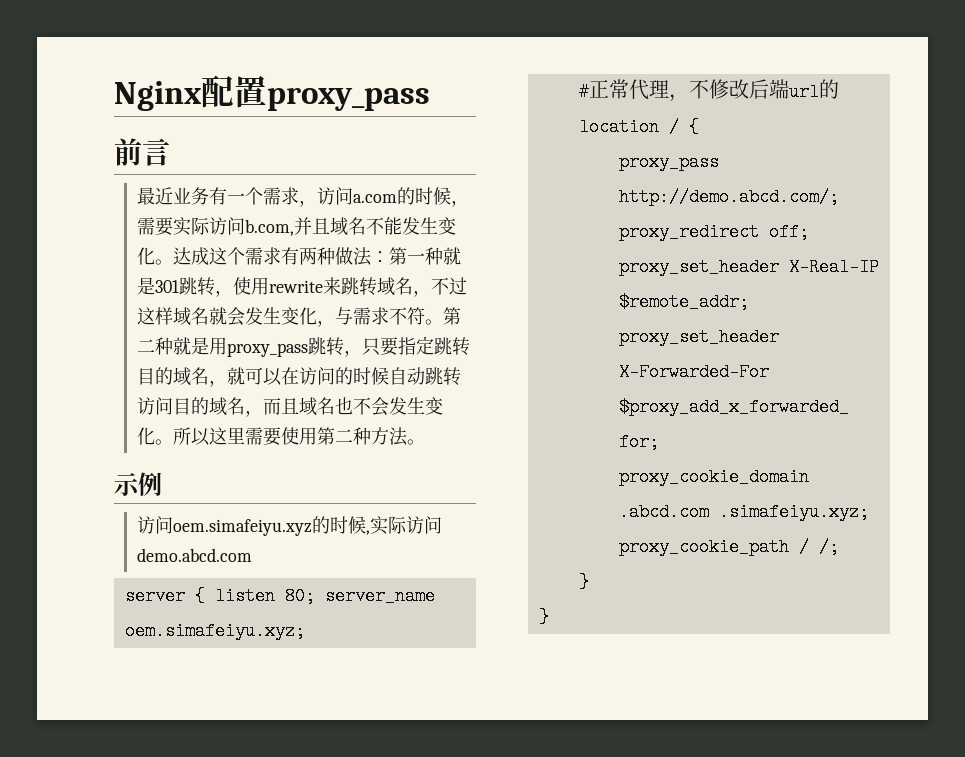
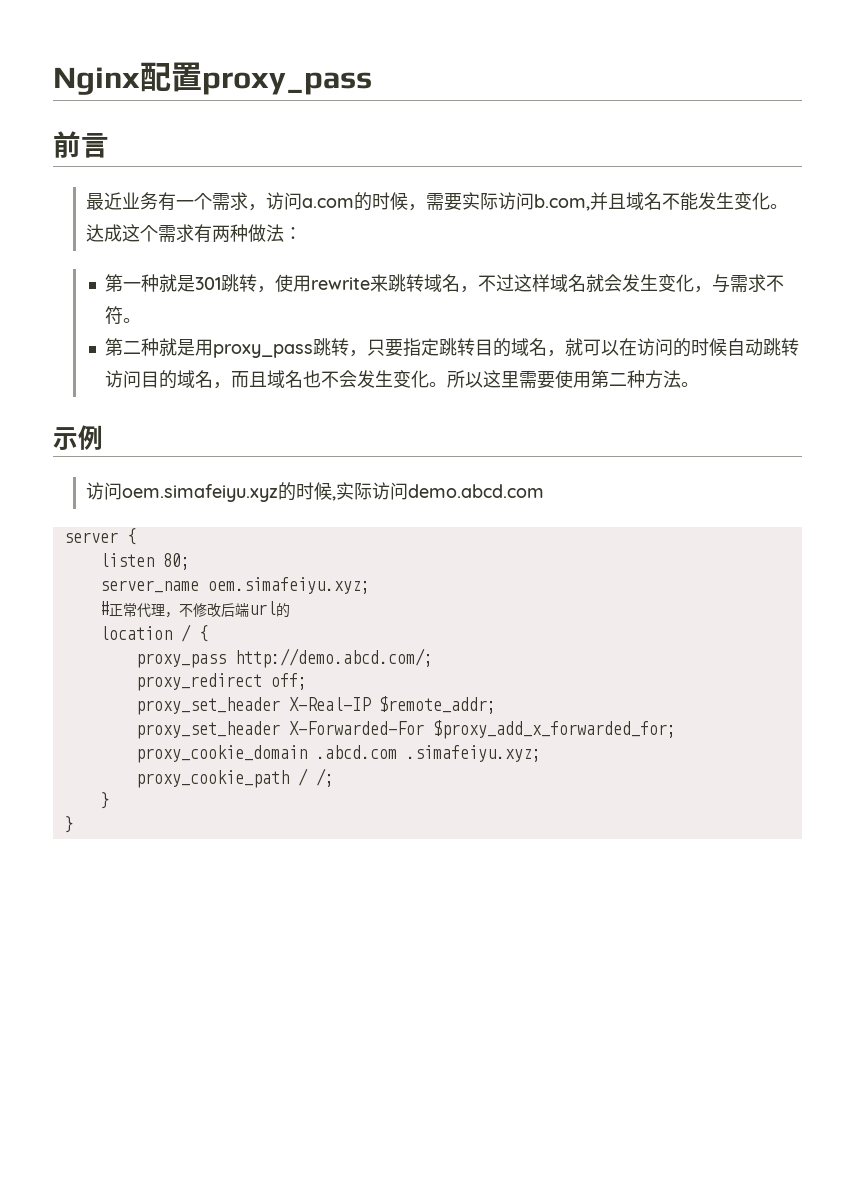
(389, 257) none -> (302, 233) //
(443, 322) none -> (142, 320) //
(205, 596) none -> (136, 536) //
(315, 596) none -> (190, 561) //

